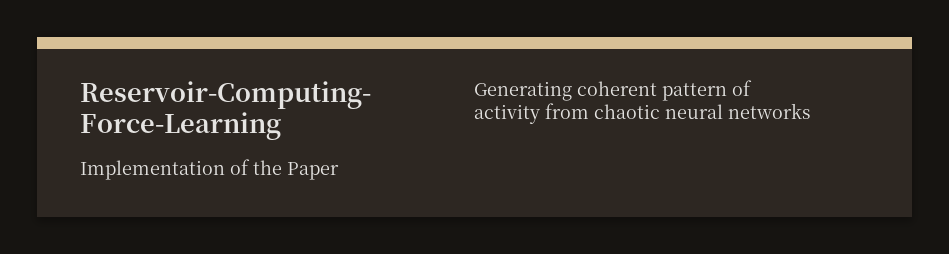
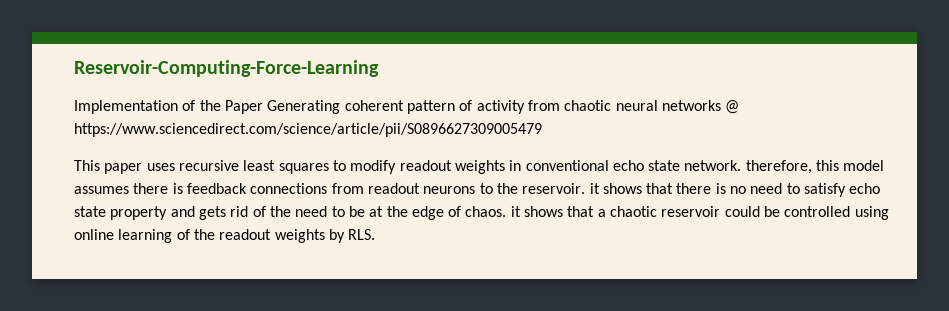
(811, 111) none -> [725,100,740,114] [74,123,542,137] [74,160,885,174] [74,183,881,197] [74,206,889,220] [74,229,376,243] @ https://www.sciencedirect.com/science/article/pii/S0896627309005479 // This paper uses recursive least squares to modify readout weights in conventional echo state network. therefore, this model assumes there is feedback connections from readout neurons to the reservoir. it shows that there is no need to satisfy echo state property and gets rid of the need to be at the edge of chaos. it shows that a chaotic reservoir could be controlled using online learning of the readout weights by RLS.

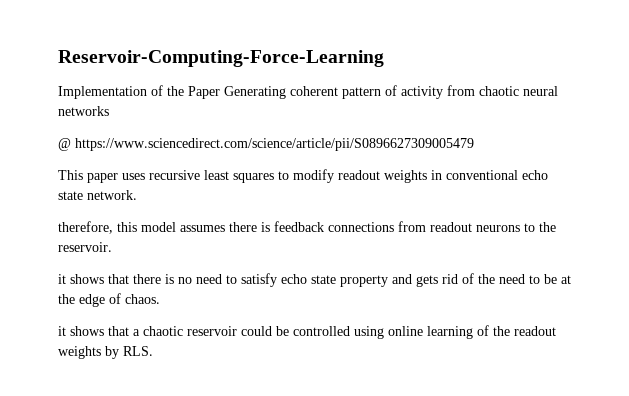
(721, 105) none -> (109, 111) //
(742, 165) none -> (137, 195) //
(586, 188) none -> (112, 247) //
(507, 211) none -> (160, 299) //

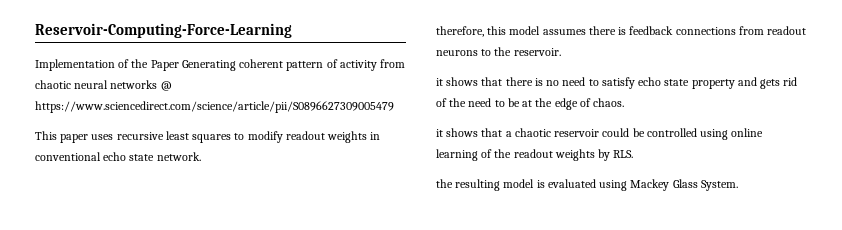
(109, 111) // -> (158, 84) none
(153, 351) none -> [436,179,738,191] // the resulting model is evaluated using Mackey Glass System.

